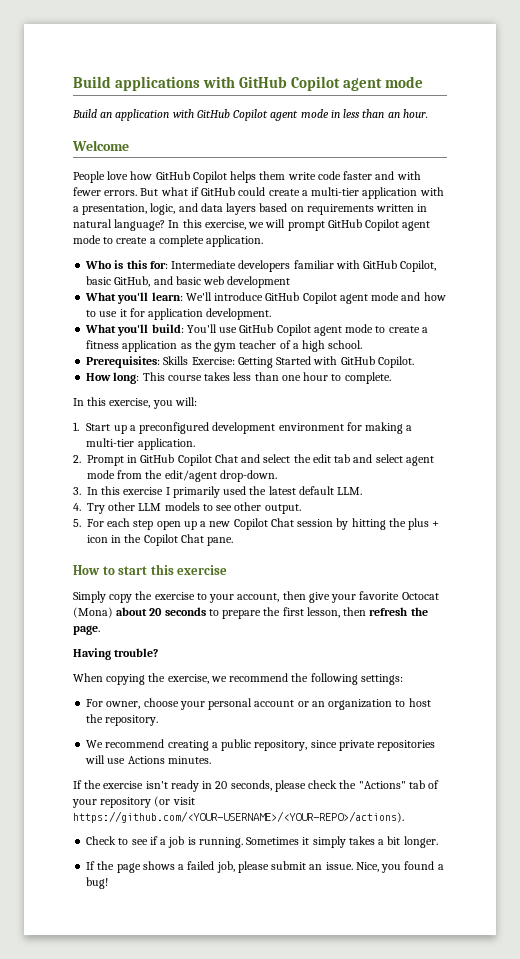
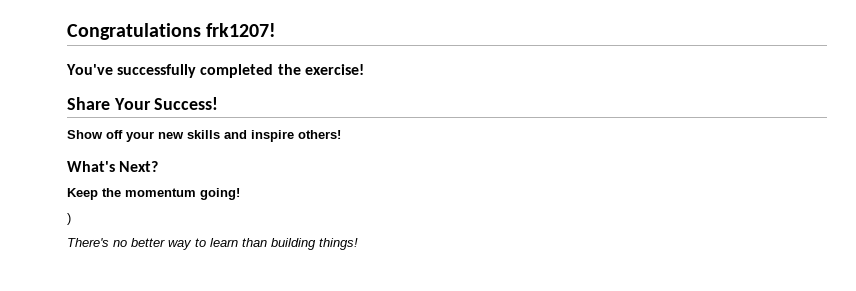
[73,76,424,91] [72,109,428,121] [72,140,129,151] [73,171,421,183] [73,187,444,199] [73,203,428,215] [73,219,431,231] [73,235,264,247] [85,260,437,272] [86,276,291,288] [85,292,446,304] [86,308,272,320] [85,324,428,336] [86,340,363,352] [86,356,414,368] [86,372,391,384] [73,397,197,409] [73,422,413,434] [86,438,195,450] [73,454,434,466] [87,470,277,482] [73,486,363,498] [73,502,301,514] [73,518,440,530] [87,534,234,546] [73,564,228,575] [73,591,439,603] [73,607,428,619] [73,625,100,635] [73,648,159,660] [73,673,403,685] [86,698,431,710] [86,714,159,726] [86,739,436,751] [85,755,211,764] [73,780,440,792] [72,796,195,808] [73,811,404,823] [86,836,438,848] [86,861,444,873] [86,877,109,889] Build applications with GitHub Copilot agent mode // Build an application with GitHub Copilot agent mode in less than an hour. // Welcome // People love how GitHub Copilot helps them write code faster and with fewer errors. But what if GitHub could create a multi-tier application with a presentation, logic, and data layers based on requirements written in natural language? In this exercise, we will prompt GitHub Copilot agent mode to create a complete application. // Who is this for: Intermediate developers familiar with GitHub Copilot, basic GitHub, and basic web development // What you'll learn: We'll introduce GitHub Copilot agent mode and how to use it for application development. // What you'll build: You'll use GitHub Copilot agent mode to create a fitness application as the gym teacher of a high school. // Prerequisites: Skills Exercise: Getting Started with GitHub Copilot. // How long: This course takes less than one hour to complete. // In this exercise, you will: // 1. Start up a preconfigured development environment for making a multi-tier application. // 2. Prompt in GitHub Copilot Chat and select the edit tab and select agent mode from the edit/agent drop-down. // 3. In this exercise I primarily used the latest default LLM. // 4. Try other LLM models to see other output. // 5. For each step open up a new Copilot Chat session by hitting the plus + icon in the Copilot Chat pane. // How to start this exercise // Simply copy the exercise to your account, then give your favorite Octocat (Mona) about 20 seconds to prepare the first lesson, then refresh the page. // Having trouble? // When copying the exercise, we recommend the following settings: // For owner, choose your personal account or an organization to host the repository. // We recommend creating a public repository, since private repositories will use Actions minutes. // If the exercise isn't ready in 20 seconds, please check the "Actions" tab of your repository (or visit https://github.com/<YOUR-USERNAME>/<YOUR-REPO>/actions). // Check to see if a job is running. Sometimes it simply takes a bit longer. // If the page shows a failed job, please submit an issue. Nice, you found a bug! -> [67,23,277,40] [66,64,364,78] [67,97,219,110] [67,130,341,142] [67,161,159,172] [67,188,240,200] [67,213,71,225] [67,238,358,250] Congratulations frk1207! // You've successfully completed the exercise! // Share Your Success! // Show off your new skills and inspire others! // What's Next? // Keep the momentum going! // ) // There's no better way to learn than building things!

